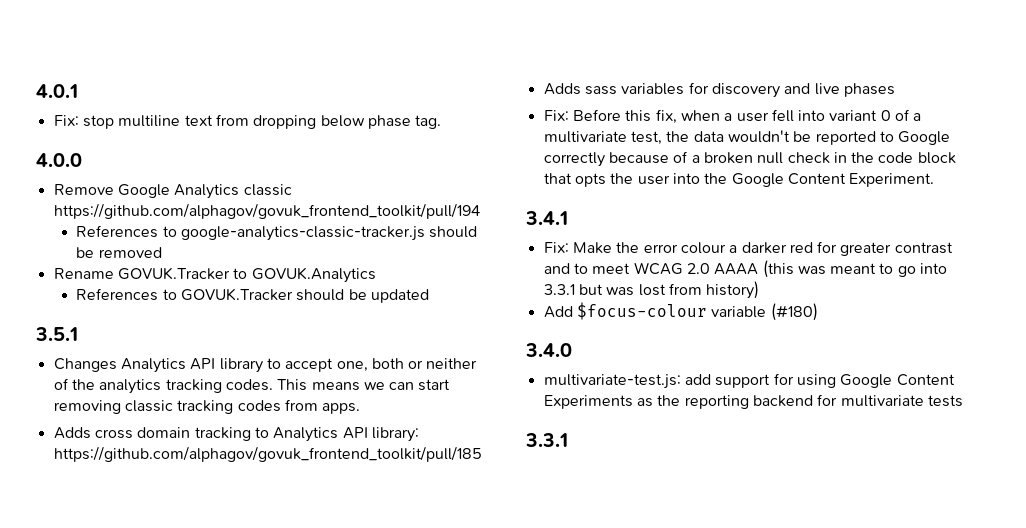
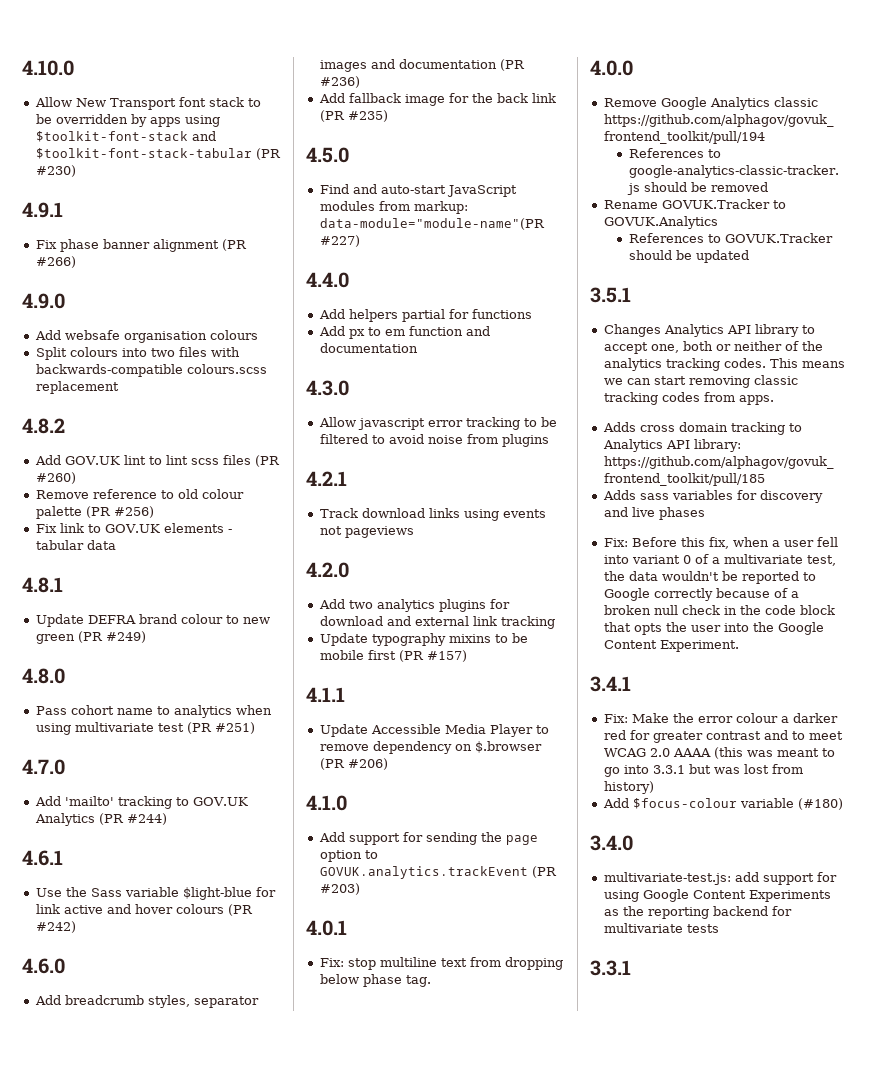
(36, 91) none -> [22,60,74,76] [34,97,261,110] [35,114,220,127] [35,131,216,142] [35,148,281,160] [35,165,76,177] [22,202,63,218] [35,239,247,252] [35,256,76,268] [22,293,65,309] [34,330,258,343] [35,347,240,360] [35,364,267,377] [35,381,119,394] [22,418,65,434] [34,455,280,467] [35,472,76,484] [35,489,244,499] [35,506,154,519] [35,523,232,533] [35,540,116,550] [22,577,63,593] [35,614,270,627] [35,631,146,644] [22,668,65,684] [35,705,272,718] [35,722,255,735] [22,759,65,775] [34,796,248,809] [34,813,167,826] [22,850,63,866] [35,887,276,900] [35,904,253,916] [35,921,76,933] [22,958,65,974] [34,995,259,1008] [319,59,525,72] [319,76,360,88] [318,93,556,106] [319,110,388,122] [306,147,349,163] [319,184,517,197] [319,201,468,214] [319,218,545,230] [319,235,360,247] [306,272,349,288] [318,309,532,322] [318,326,490,339] [319,343,418,353] [306,380,349,396] [318,417,557,430] [319,434,549,447] [306,471,347,486] [319,508,546,521] [319,526,414,538] [306,562,349,578] [318,599,510,612] [319,616,555,629] [319,633,528,646] [319,650,467,662] [306,687,345,702] [319,724,549,737] [319,741,542,754] [319,758,388,770] [306,795,347,811] [318,832,538,845] [319,850,378,862] [319,866,557,879] [319,883,360,895] 4.10.0 // Allow New Transport font stack to be overridden by apps using $toolkit-font-stack and $toolkit-font-stack-tabular (PR #230) // 4.9.1 // Fix phase banner alignment (PR #266) // 4.9.0 // Add websafe organisation colours // Split colours into two files with backwards-compatible colours.scss replacement // 4.8.2 // Add GOV.UK lint to lint scss files (PR #260) // Remove reference to old colour palette (PR #256) // Fix link to GOV.UK elements - tabular data // 4.8.1 // Update DEFRA brand colour to new green (PR #249) // 4.8.0 // Pass cohort name to analytics when using multivariate test (PR #251) // 4.7.0 // Add 'mailto' tracking to GOV.UK Analytics (PR #244) // 4.6.1 // Use the Sass variable $light-blue for link active and hover colours (PR #242) // 4.6.0 // Add breadcrumb styles, separator images and documentation (PR #236) // Add fallback image for the back link (PR #235) // 4.5.0 // Find and auto-start JavaScript modules from markup: data-module="module-name"(PR #227) // 4.4.0 // Add helpers partial for functions // Add px to em function and documentation // 4.3.0 // Allow javascript error tracking to be filtered to avoid noise from plugins // 4.2.1 // Track download links using events not pageviews // 4.2.0 // Add two analytics plugins for download and external link tracking // Update typography mixins to be mobile first (PR #157) // 4.1.1 // Update Accessible Media Player to remove dependency on $.browser (PR #206) // 4.1.0 // Add support for sending the page option to GOVUK.analytics.trackEvent (PR #203) //

